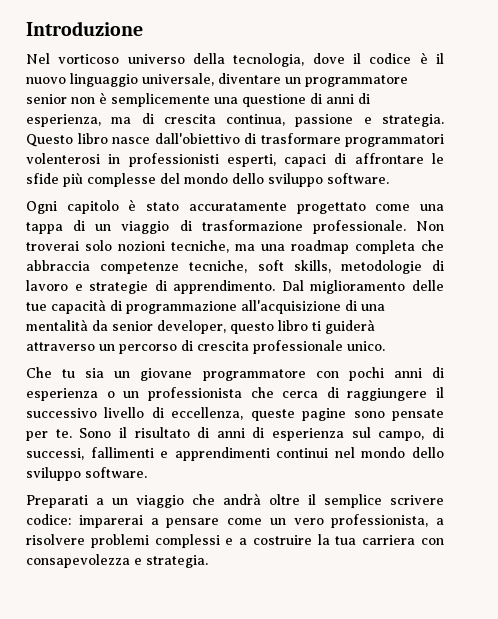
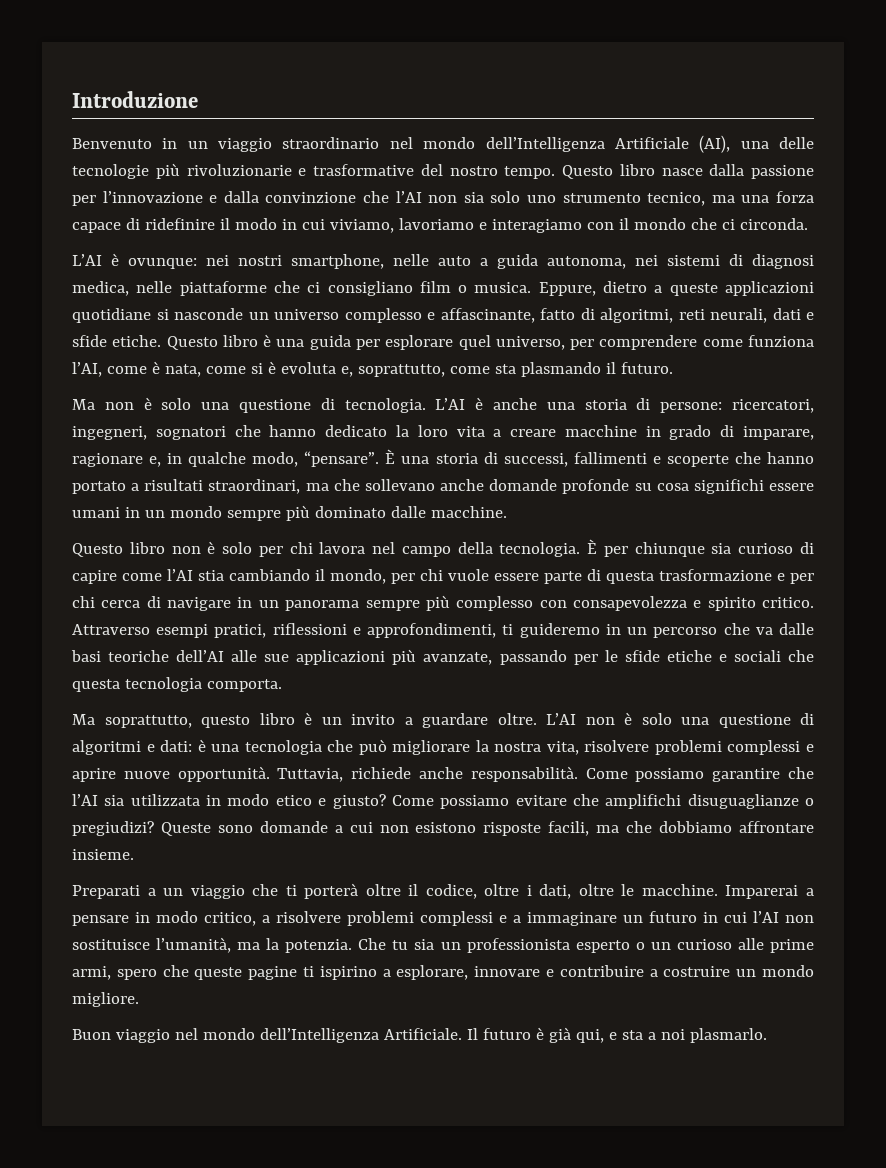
[26,52,444,67] [26,73,408,87] [26,92,370,107] [26,113,444,127] [26,133,444,147] [26,153,444,167] [26,173,389,187] [26,199,445,214] [26,220,444,234] [26,240,444,254] [26,260,445,274] [26,280,444,294] [26,299,385,314] [26,319,375,334] [26,340,385,354] [26,367,444,381] [26,387,444,401] [26,407,444,421] [26,427,444,441] [26,447,444,461] [26,467,147,481] Nel vorticoso universo della tecnologia, dove il codice è il nuovo linguaggio universale, diventare un programmatore senior non è semplicemente una questione di anni di esperienza, ma di crescita continua, passione e strategia. Questo libro nasce dall'obiettivo di trasformare programmatori volenterosi in professionisti esperti, capaci di affrontare le sfide più complesse del mondo dello sviluppo software. // Ogni capitolo è stato accuratamente progettato come una tappa di un viaggio di trasformazione professionale. Non troverai solo nozioni tecniche, ma una roadmap completa che abbraccia competenze tecniche, soft skills, metodologie di lavoro e strategie di apprendimento. Dal miglioramento delle tue capacità di programmazione all'acquisizione di una mentalità da senior developer, questo libro ti guiderà attraverso un percorso di crescita professionale unico. // Che tu sia un giovane programmatore con pochi anni di esperienza o un professionista che cerca di raggiungere il successivo livello di eccellenza, queste pagine sono pensate per te. Sono il risultato di anni di esperienza sul campo, di successi, fallimenti e apprendimenti continui nel mondo dello sviluppo software. -> [72,135,814,153] [72,163,814,179] [72,191,815,206] [72,218,808,233] [72,253,814,269] [72,281,814,296] [72,308,814,323] [72,334,815,350] [72,361,673,377] [72,397,814,413] [72,425,815,440] [72,449,815,467] [72,479,814,494] [72,505,507,521] [72,539,814,557] [72,569,814,584] [72,595,814,611] [72,623,815,638] [71,649,814,665] [72,677,282,692] [72,712,814,728] [72,739,814,755] [72,766,814,782] [72,794,814,809] [72,821,814,836] [72,849,134,860] Benvenuto in un viaggio straordinario nel mondo dell’Intelligenza Artificiale (AI), una delle tecnologie più rivoluzionarie e trasformative del nostro tempo. Questo libro nasce dalla passione per l’innovazione e dalla convinzione che l’AI non sia solo uno strumento tecnico, ma una forza capace di ridefinire il modo in cui viviamo, lavoriamo e interagiamo con il mondo che ci circonda. // L’AI è ovunque: nei nostri smartphone, nelle auto a guida autonoma, nei sistemi di diagnosi medica, nelle piattaforme che ci consigliano film o musica. Eppure, dietro a queste applicazioni quotidiane si nasconde un universo complesso e affascinante, fatto di algoritmi, reti neurali, dati e sfide etiche. Questo libro è una guida per esplorare quel universo, per comprendere come funziona l’AI, come è nata, come si è evoluta e, soprattutto, come sta plasmando il futuro. // Ma non è solo una questione di tecnologia. L’AI è anche una storia di persone: ricercatori, ingegneri, sognatori che hanno dedicato la loro vita a creare macchine in grado di imparare, ragionare e, in qualche modo, “pensare”. È una storia di successi, fallimenti e scoperte che hanno portato a risultati straordinari, ma che sollevano anche domande profonde su cosa significhi essere umani in un mondo sempre più dominato dalle macchine. // Questo libro non è solo per chi lavora nel campo della tecnologia. È per chiunque sia curioso di capire come l’AI stia cambiando il mondo, per chi vuole essere parte di questa trasformazione e per chi cerca di navigare in un panorama sempre più complesso con consapevolezza e spirito critico. Attraverso esempi pratici, riflessioni e approfondimenti, ti guideremo in un percorso che va dalle basi teoriche dell’AI alle sue applicazioni più avanzate, passando per le sfide etiche e sociali che questa tecnologia comporta. // Ma soprattutto, questo libro è un invito a guardare oltre. L’AI non è solo una questione di algoritmi e dati: è una tecnologia che può migliorare la nostra vita, risolvere problemi complessi e aprire nuove opportunità. Tuttavia, richiede anche responsabilità. Come possiamo garantire che l’AI sia utilizzata in modo etico e giusto? Come possiamo evitare che amplifichi disuguaglianze o pregiudizi? Queste sono domande a cui non esistono risposte facili, ma che dobbiamo affrontare insieme.
[223,493,444,508] [26,514,429,528] andrà oltre il semplice scrivere codice: imparerai a pensare come un vero professionista, -> [285,883,814,899] [72,911,256,926] ti porterà oltre il codice, oltre i dati, oltre le macchine. Imparerai a pensare in modo critico,
[252,534,444,545] [26,554,208,568] costruire la tua carriera con consapevolezza e strategia. -> [527,911,814,926] [72,937,815,953] [72,965,814,980] [72,992,139,1007] [72,1027,767,1043] immaginare un futuro in cui l’AI non sostituisce l’umanità, ma la potenzia. Che tu sia un professionista esperto o un curioso alle prime armi, spero che queste pagine ti ispirino a esplorare, innovare e contribuire a costruire un mondo migliore. // Buon viaggio nel mondo dell’Intelligenza Artificiale. Il futuro è già qui, e sta a noi plasmarlo.

